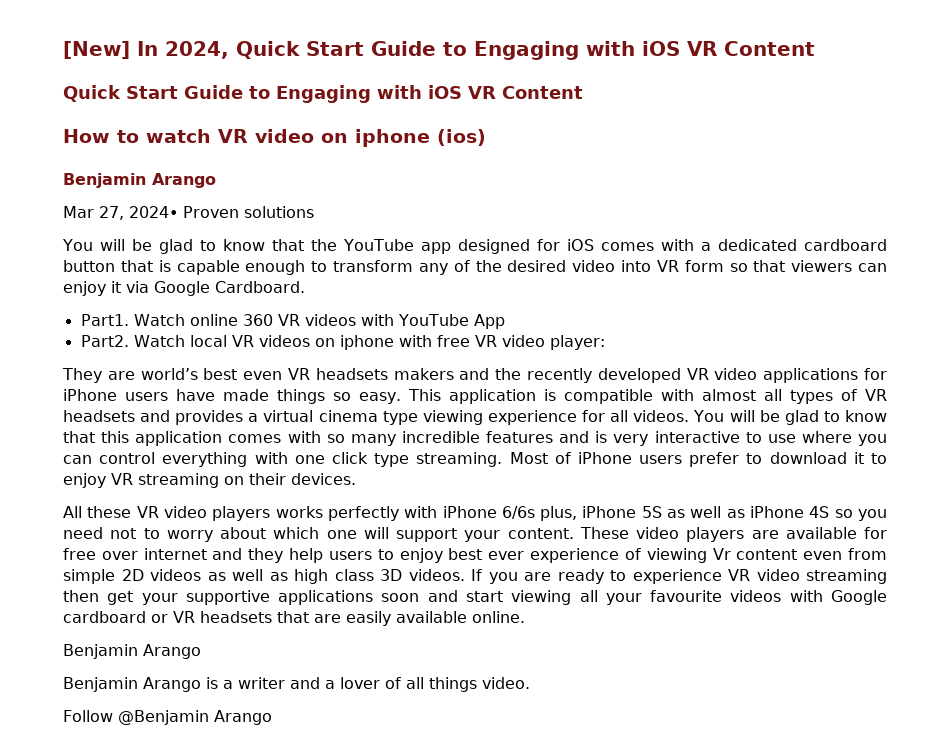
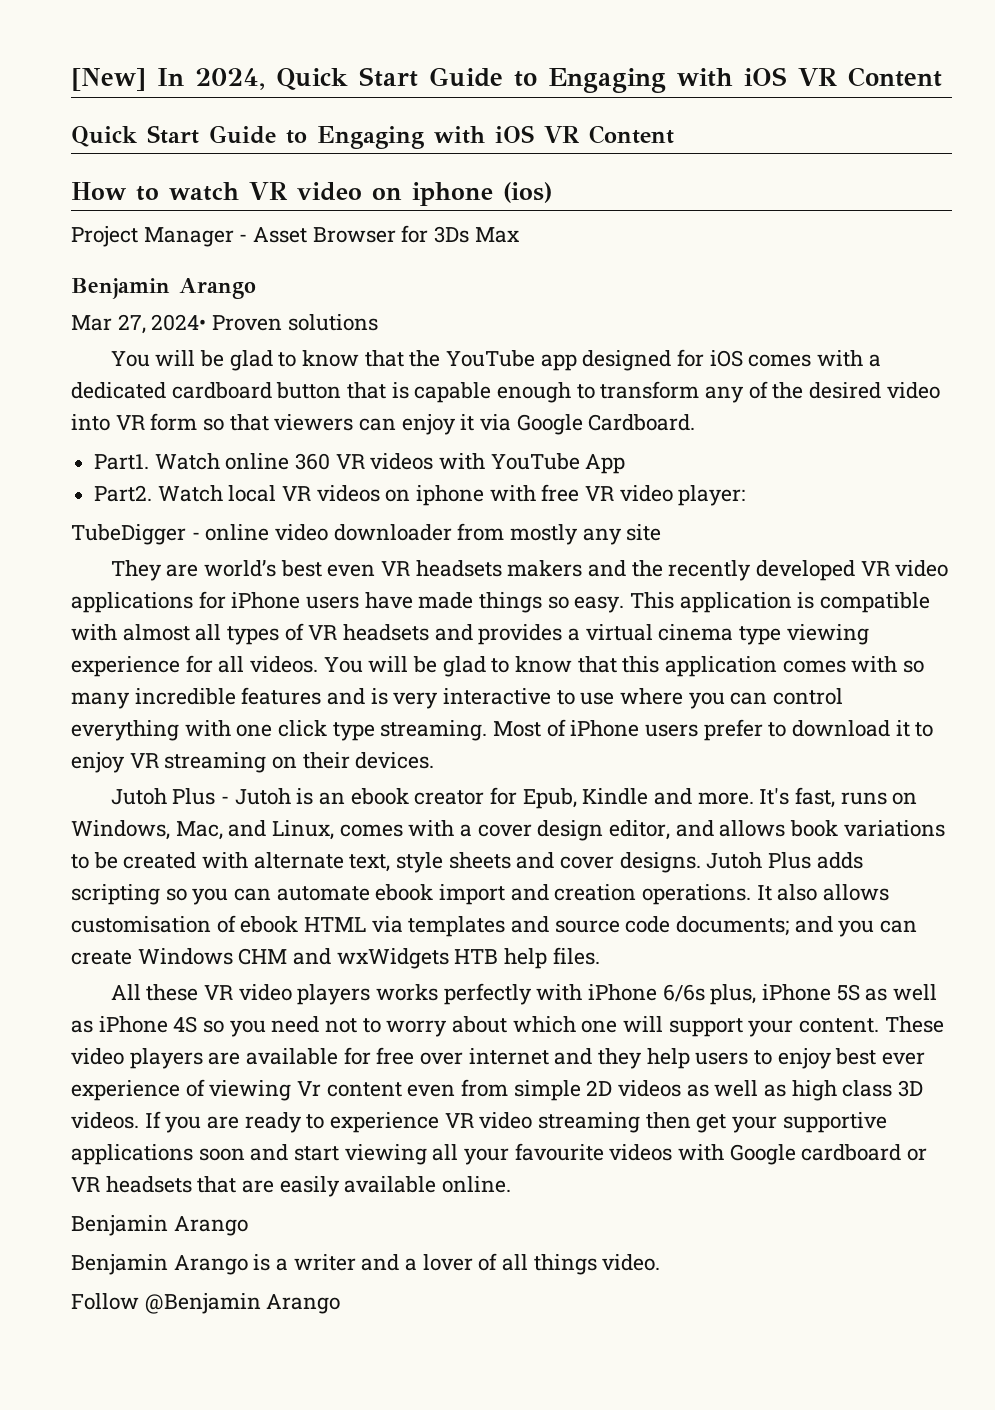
(486, 137) none -> [71,225,519,247] // Project Manager - Asset Browser for 3Ds Max
(605, 342) none -> [71,523,662,545] // TubeDigger - online video downloader from mostly any site
(356, 479) none -> [110,787,918,809] [71,820,945,841] [71,852,863,873] [71,884,890,905] [71,915,918,937] [71,947,600,969] // Jutoh Plus - Jutoh is an ebook creator for Epub, Kindle and more. It's fast, runs on Windows, Mac, and Linux, comes with a cover design editor, and allows book variations to be created with alternate text, style sheets and cover designs. Jutoh Plus adds scripting so you can automate ebook import and creation operations. It also allows customisation of ebook HTML via templates and source code documents; and you can create Windows CHM and wxWidgets HTB help files.

